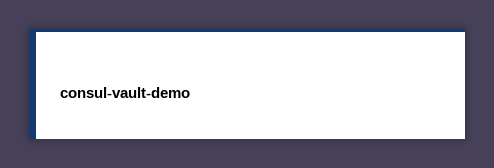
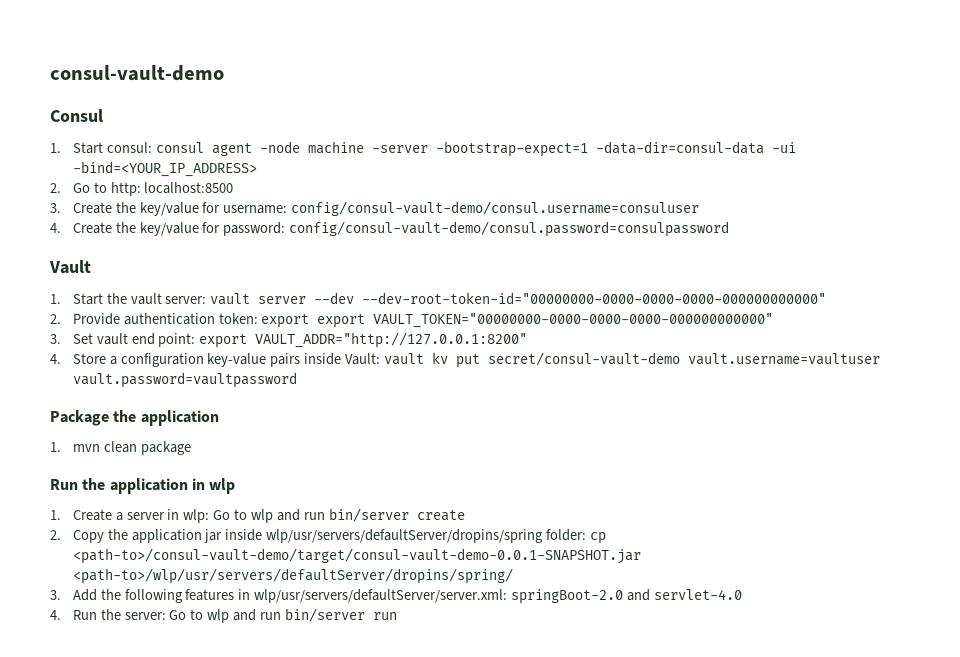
(190, 92) none -> [50,109,103,122] [50,141,796,157] [72,161,257,177] [50,182,234,196] [50,201,700,216] [50,221,730,237] [49,260,91,274] [50,292,827,305] [50,313,774,328] [50,332,528,348] [50,352,881,368] [72,372,297,388] [50,410,219,426] [50,441,191,455] [50,478,236,494] [50,508,465,523] [50,529,607,544] [72,548,641,564] [72,568,513,584] [50,589,743,604] [50,608,398,623] // Consul // 1. Start consul: consul agent -node machine -server -bootstrap-expect=1 -data-dir=consul-data -ui -bind=<YOUR_IP_ADDRESS> // 2. Go to http: localhost:8500 // 3. Create the key/value for username: config/consul-vault-demo/consul.username=consuluser // 4. Create the key/value for password: config/consul-vault-demo/consul.password=consulpassword // Vault // 1. Start the vault server: vault server --dev --dev-root-token-id="00000000-0000-0000-0000-000000000000" // 2. Provide authentication token: export export VAULT_TOKEN="00000000-0000-0000-0000-000000000000" // 3. Set vault end point: export VAULT_ADDR="http://127.0.0.1:8200" // 4. Store a configuration key-value pairs inside Vault: vault kv put secret/consul-vault-demo vault.username=vaultuser vault.password=vaultpassword // Package the application // 1. mvn clean package // Run the application in wlp // 1. Create a server in wlp: Go to wlp and run bin/server create // 2. Copy the application jar inside wlp/usr/servers/defaultServer/dropins/spring folder: cp <path-to>/consul-vault-demo/target/consul-vault-demo-0.0.1-SNAPSHOT.jar <path-to>/wlp/usr/servers/defaultServer/dropins/spring/ // 3. Add the following features in wlp/usr/servers/defaultServer/server.xml: springBoot-2.0 and servlet-4.0 // 4. Run the server: Go to wlp and run bin/server run

